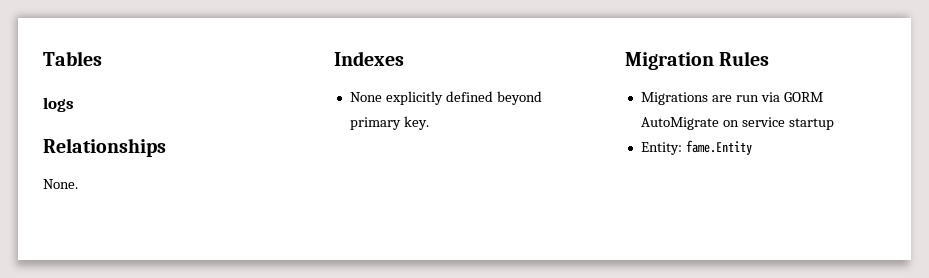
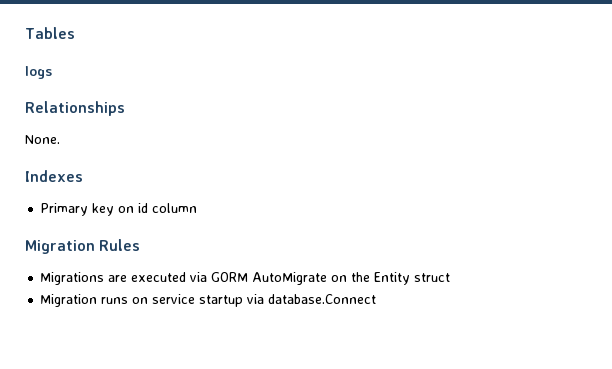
[349,91,542,105] [349,116,429,130] None explicitly defined beyond primary key. -> [40,203,198,216] Primary key on id column
[735,95,759,102] run -> [131,272,187,282] executed
(739, 123) none -> [351,272,451,285] [40,294,149,307] the Entity struct // Migration runs on
[640,140,752,155] // Entity: fame.Entity -> [247,294,377,304] via database.Connect

